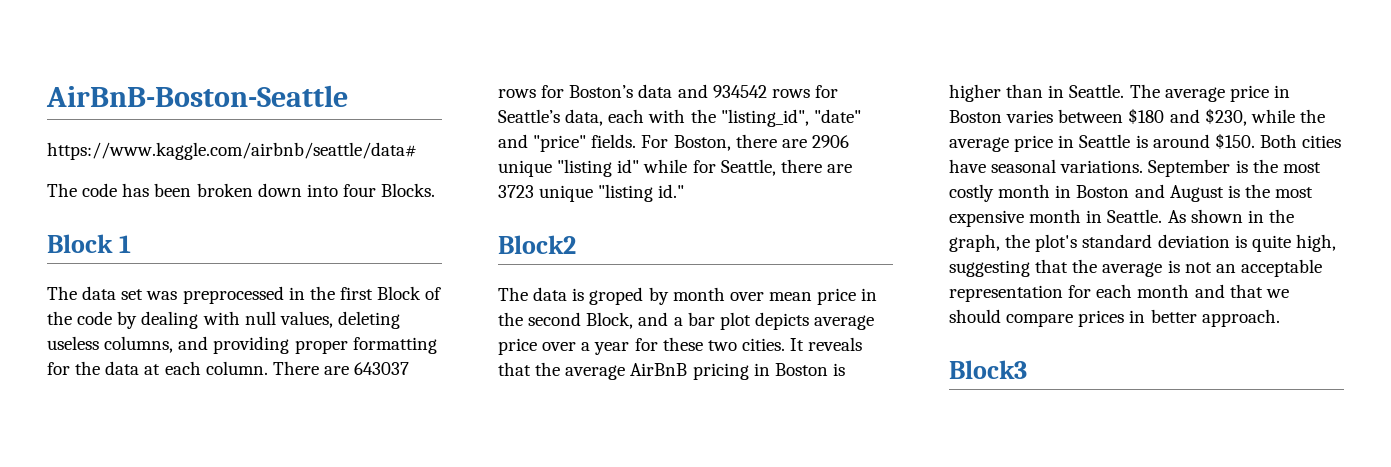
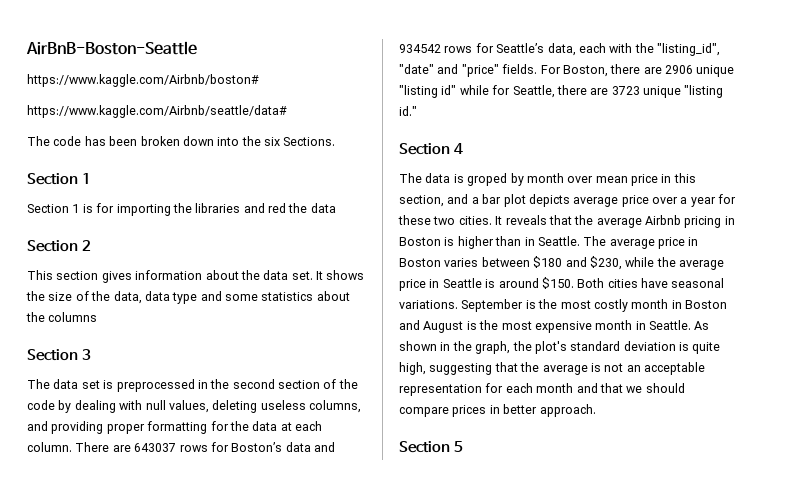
[47,142,417,160] https://www.kaggle.com/airbnb/seattle/data# -> [27,74,259,87] [27,105,287,118] https://www.kaggle.com/Airbnb/boston# // https://www.kaggle.com/Airbnb/seattle/data#
[342,183,436,197] [47,234,131,253] four Blocks. // Block 1 -> [241,136,336,146] [27,173,91,185] [27,203,336,216] [27,240,91,252] [27,270,365,283] [26,291,350,304] [26,312,98,322] [27,349,91,361] the six Sections. // Section 1 // Section 1 is for importing the libraries and red the data // Section 2 // This section gives information about the data set. It shows the size of the data, data type and some statistics about the columns // Section 3
[146,291,178,300] was -> [103,380,114,389] is
[339,286,422,300] first Block -> [232,379,320,389] second section
[498,235,576,254] Block2 -> [399,143,463,155] Section 4
[498,312,634,329] the second Block, -> [673,173,696,183] [399,195,444,207] this section,
[630,363,688,376] AirBnB -> [645,215,681,225] Airbnb
[949,360,1027,379] Block3 -> [399,441,463,453] Section 5

